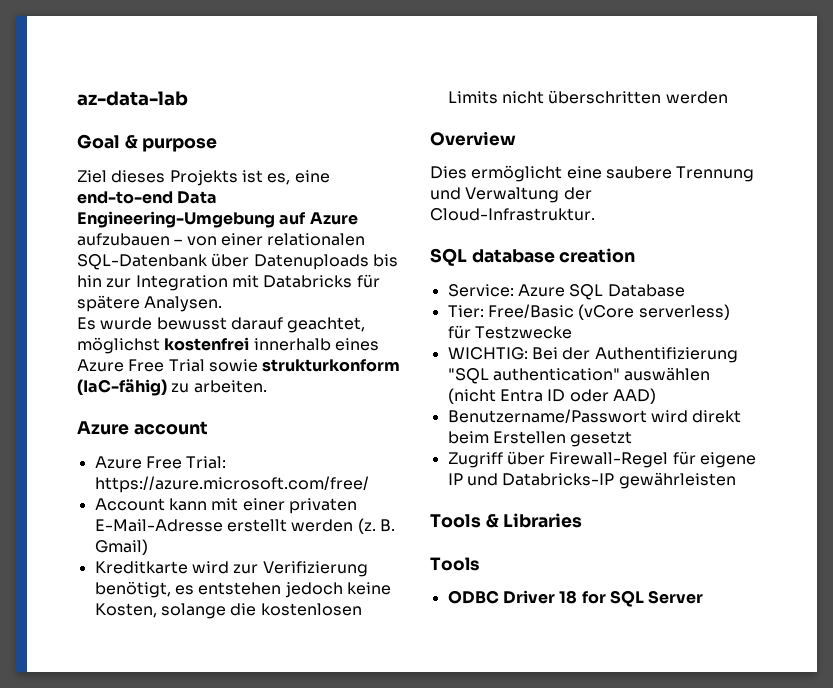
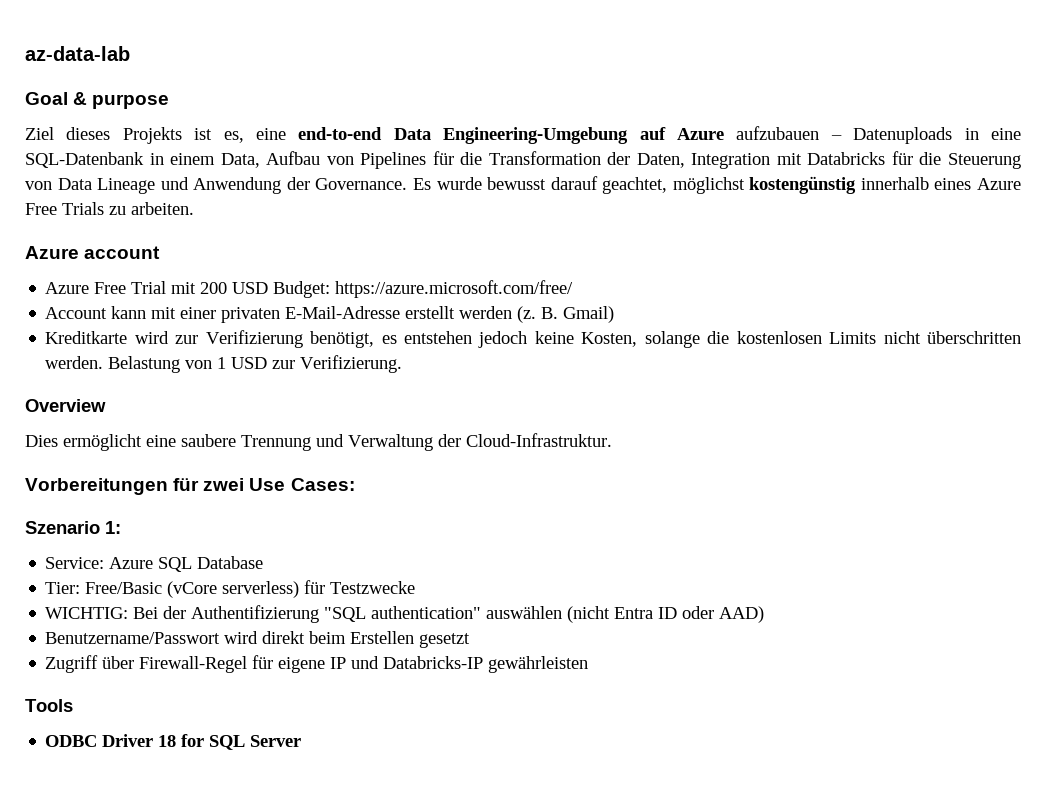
[186,233,366,246] [77,253,398,270] [77,274,380,291] [77,295,223,312] von einer relationalen SQL-Datenbank über Datenuploads bis hin zur Integration mit Databricks für spätere Analysen. // -> [853,127,1021,144] [25,151,1021,169] [25,177,408,194] Datenuploads in eine SQL-Datenbank in einem Data, Aufbau von Pipelines für die Transformation der Daten, Integration mit Databricks für die Steuerung von Data Lineage und Anwendung der Governance.
[164,337,250,351] kostenfrei -> [749,176,857,194] kostengünstig
[168,359,401,372] [77,379,167,396] Trial sowie strukturkonform (IaC-fähig) -> [62,202,104,215] Trials
[186,456,227,469] Trial: -> [131,281,331,298] Trial mit 200 USD Budget:
[665,91,728,104] werden -> [45,355,403,373] werden. Belastung von 1 USD zur Verifizierung.
[430,248,636,266] SQL database creation -> [25,478,355,495] [25,521,121,534] Vorbereitungen für zwei Use Cases: // Szenario 1:
[430,513,583,528] // Tools & Libraries -> (589, 664) none

